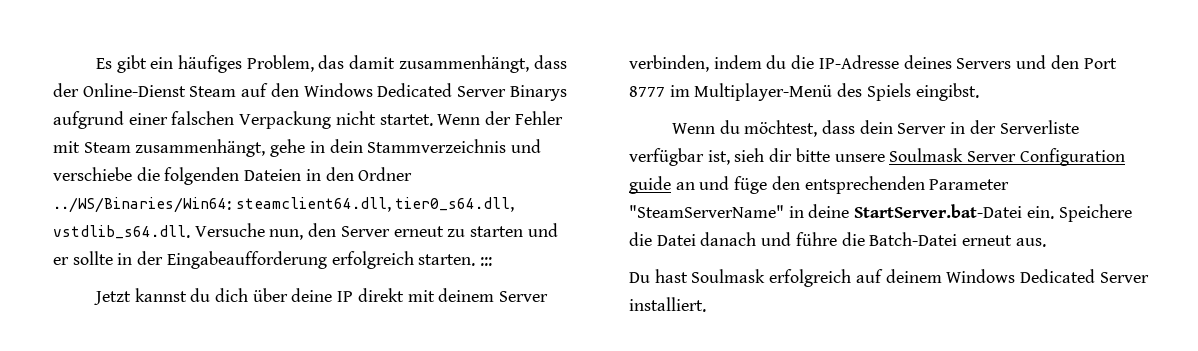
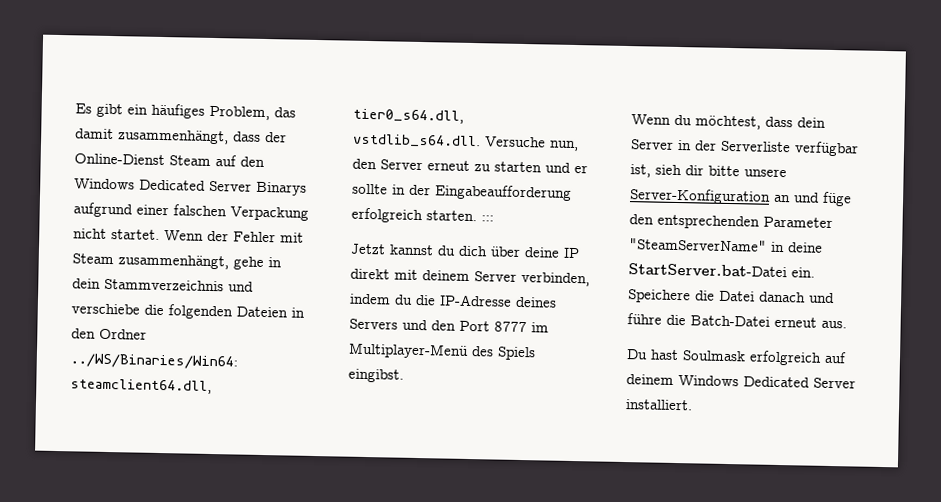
[889,148,1125,166] [629,176,671,194] Soulmask Server Configuration guide -> [629,188,771,205] Server-Konfiguration

